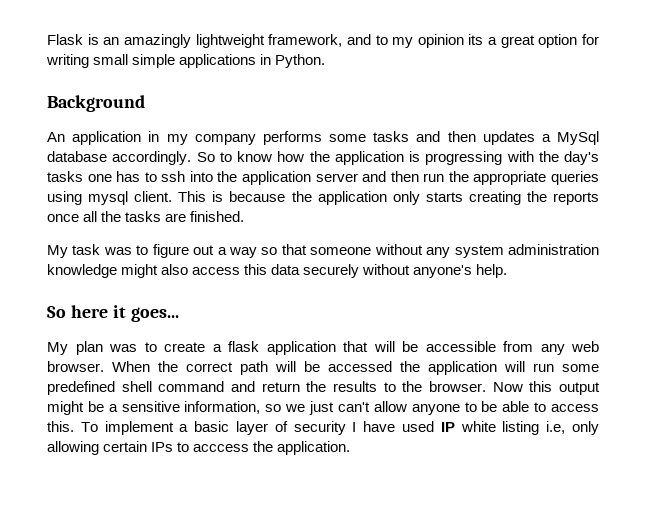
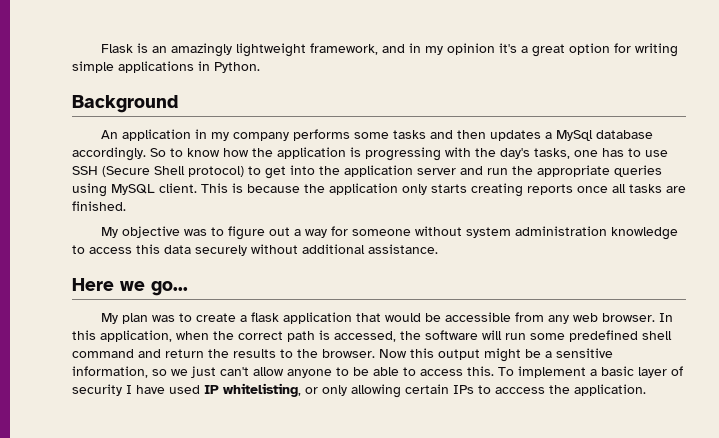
[375,35,388,45] to -> [408,43,421,53] in
[468,34,484,45] its -> [498,43,517,53] it's
[93,54,129,65] small -> (678, 50) none
[47,171,83,182] tasks -> [534,148,570,159] tasks,
[161,171,186,182] ssh -> [645,150,668,157] [72,166,286,179] use SSH (Secure Shell protocol) to get
[390,171,419,182] then -> (483, 170) none
[88,191,129,205] mysql -> [111,184,155,195] MySQL
[526,191,547,202] the -> (523, 190) none
[101,211,122,222] the -> (626, 188) none
[72,244,101,255] task -> [121,226,180,238] objective
[261,244,307,255] so that -> [330,226,348,236] for
[426,247,451,258] any -> (462, 231) none
[121,264,189,278] might also -> [72,245,85,254] to
[413,264,508,278] [47,305,179,322] anyone's help. // So here it goes... -> [302,244,438,254] [72,278,188,296] additional assistance. // Here we go...
[373,341,395,352] will -> [384,313,421,322] would
[112,361,497,375] When the correct path will be accessed the application -> [658,313,673,322] [72,330,478,342] In this application, when the correct path is accessed, the software
[460,421,566,435] white listing i.e, -> [223,383,318,397] whitelisting, or

